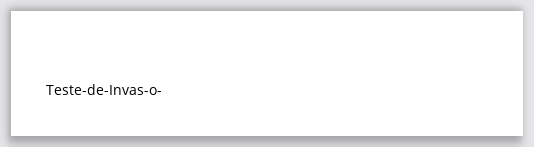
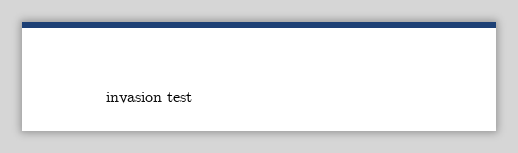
[46,84,162,95] Teste-de-Invas-o- -> [106,92,192,104] invasion test

